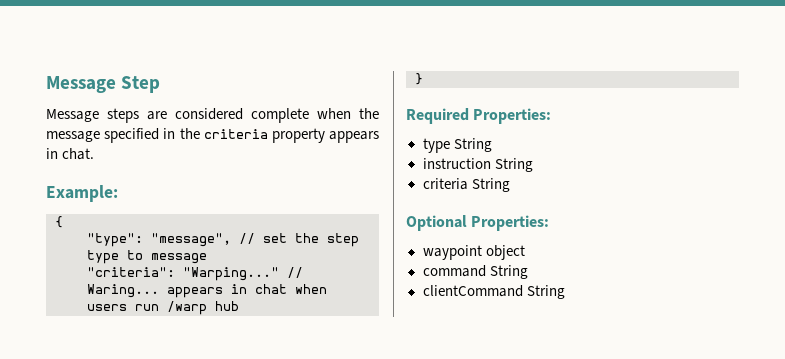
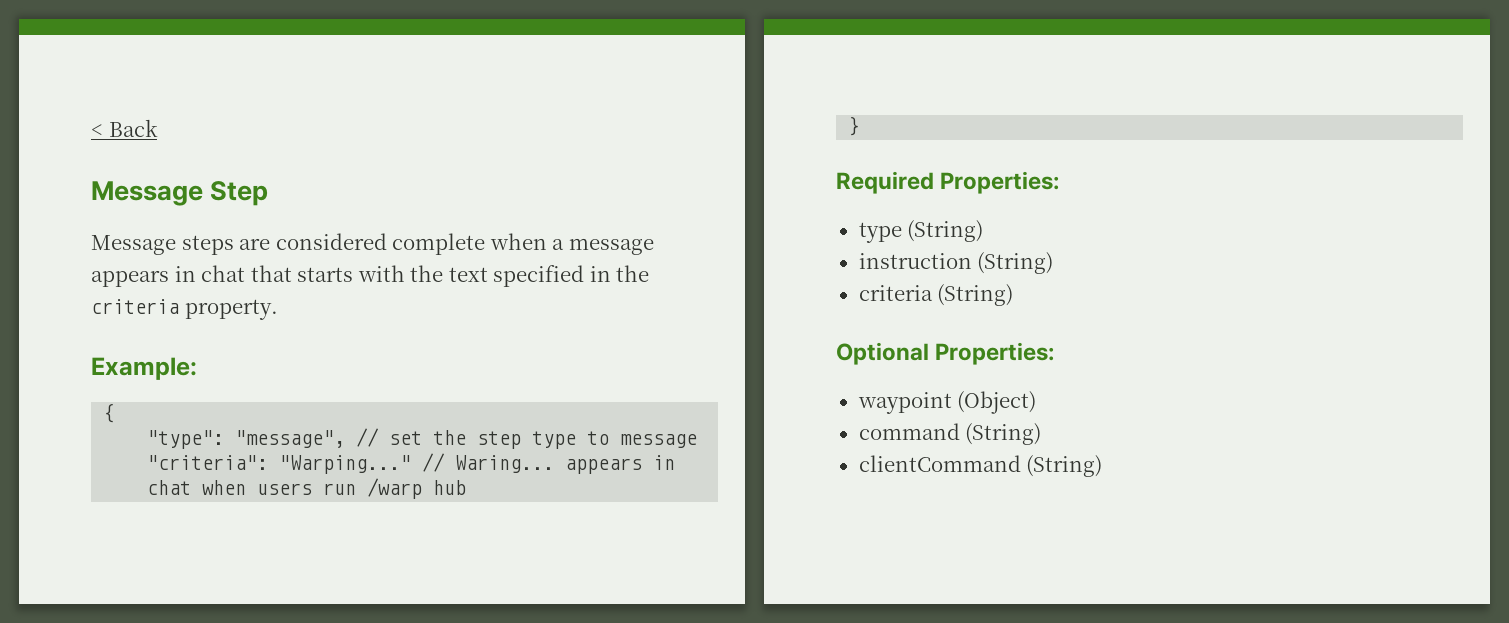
(46, 84) none -> [91,119,158,137] < Back //
[359,108,379,119] [46,128,379,143] [46,148,95,160] the message specified in the criteria property appears in chat. -> [552,238,654,255] [91,265,650,287] [91,299,278,320] a message appears in chat that starts with the text specified in the criteria property.
[453,138,492,152] String -> [907,220,984,242] (String)
[494,158,533,172] [422,178,510,192] String // criteria String -> [977,252,1054,274] [858,284,1014,306] (String) // criteria (String)
[485,245,525,260] object -> [957,391,1037,414] (Object)
[489,265,528,279] String -> [965,423,1042,445] (String)
[526,285,565,299] String -> [1026,455,1103,477] (String)

